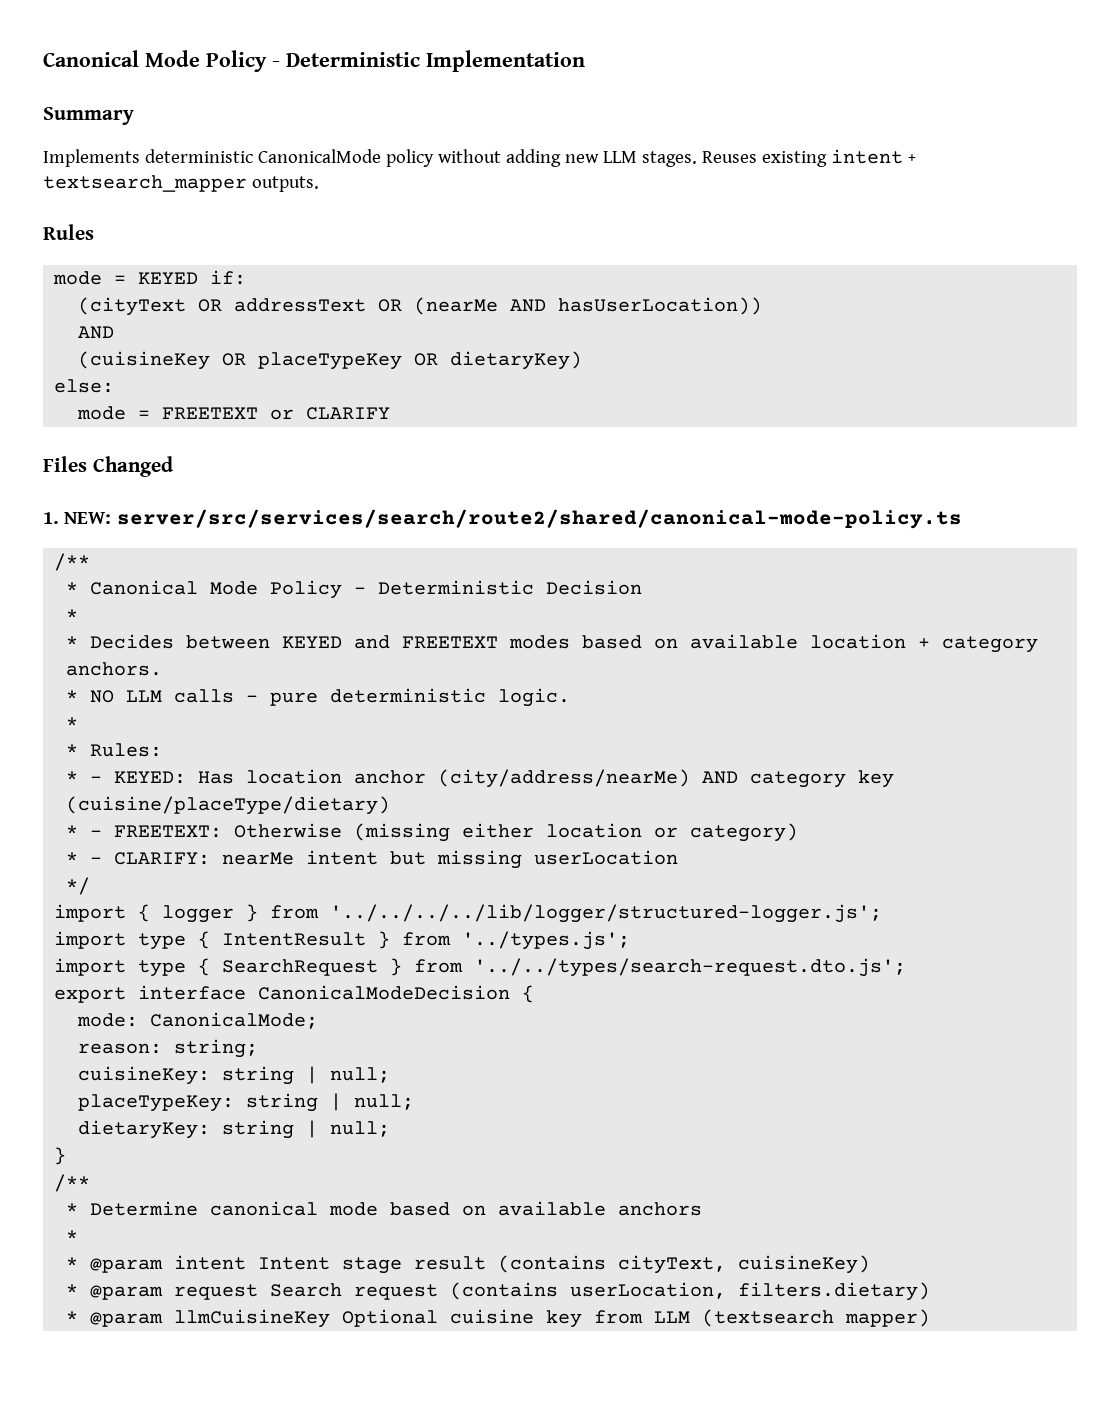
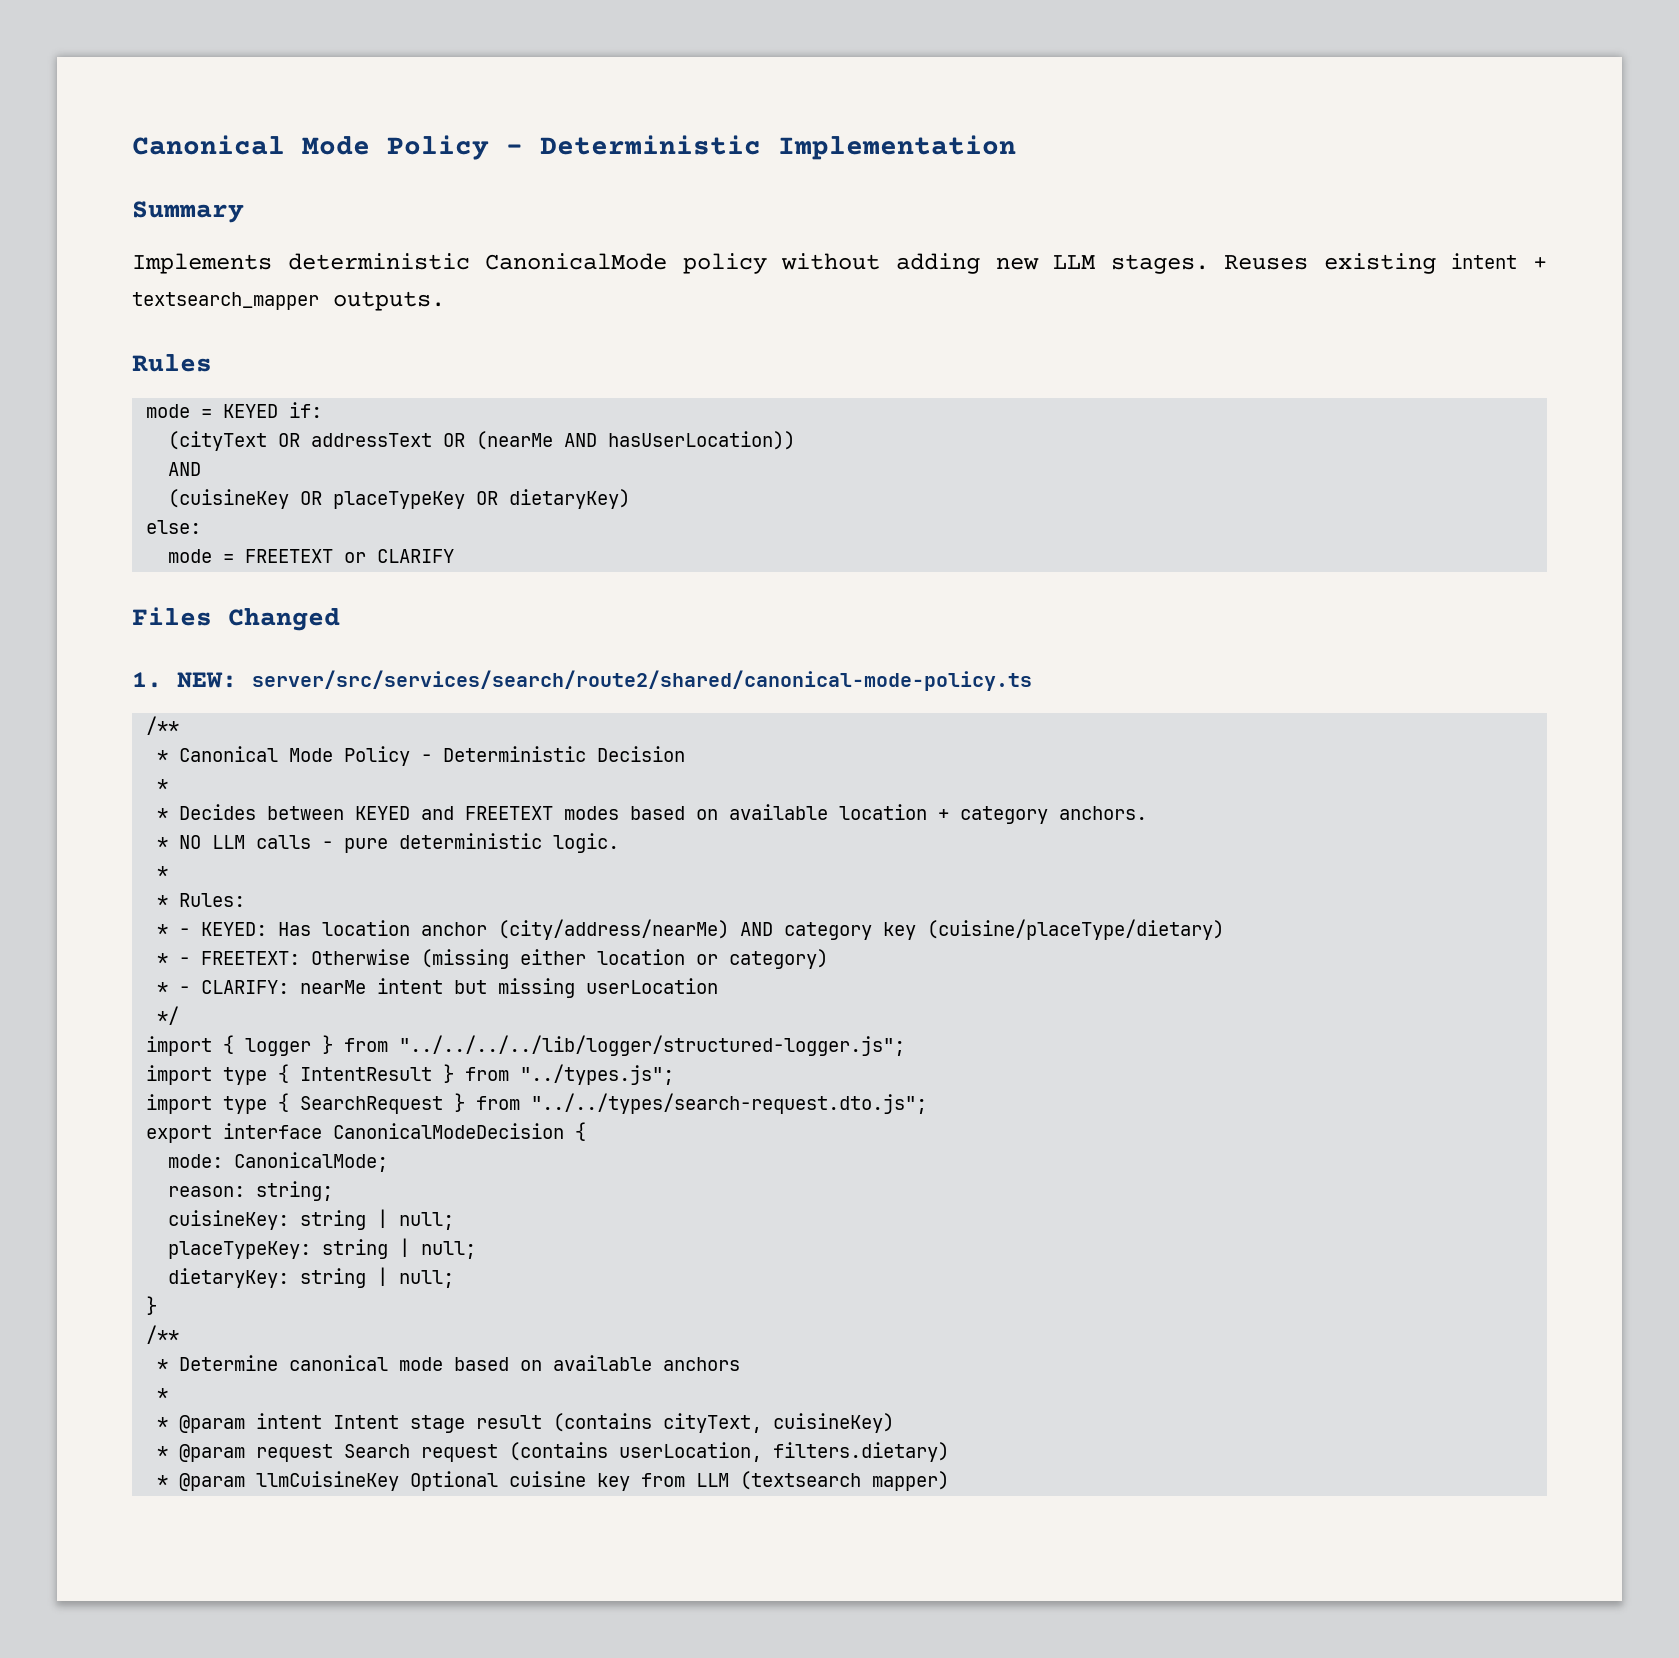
[330,904,883,923] '../../../../lib/logger/structured-logger.js'; -> [399,1035,906,1056] "../../../../lib/logger/structured-logger.js";
[462,931,631,950] '../types.js'; -> [520,1064,675,1085] "../types.js";
[474,958,907,977] '../../types/search-request.dto.js'; -> [531,1093,928,1114] "../../types/search-request.dto.js";

